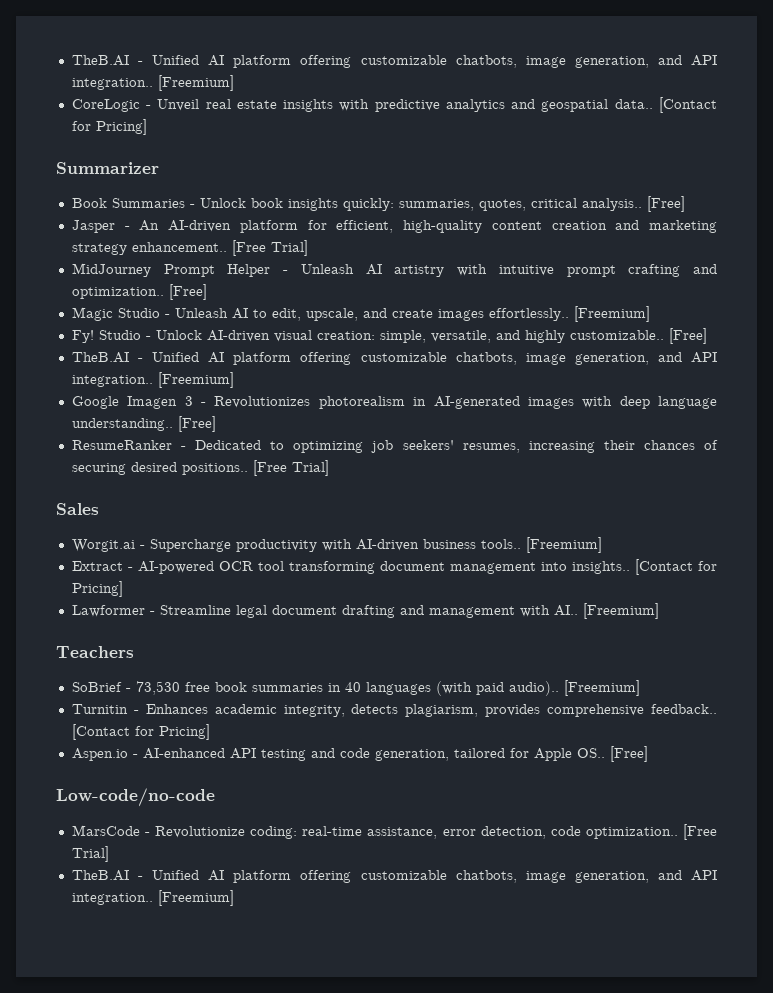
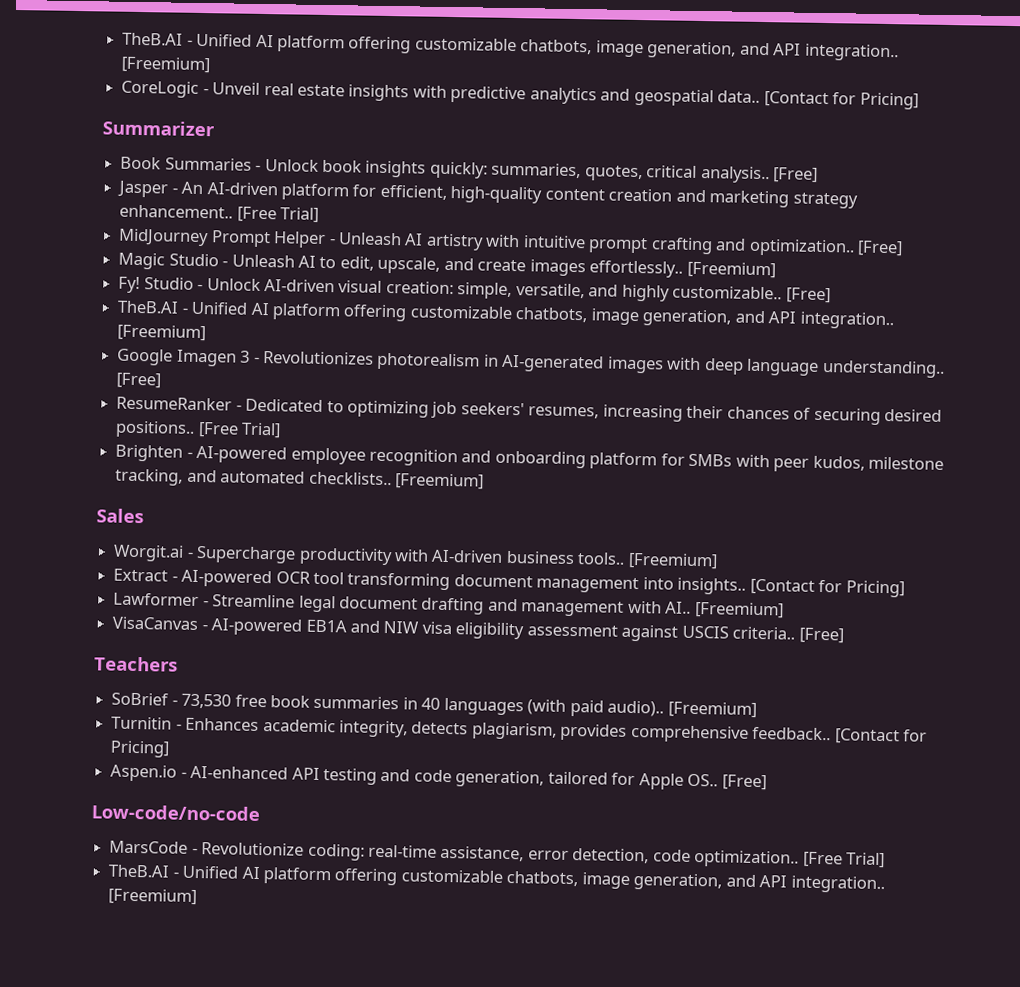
(329, 468) none -> [115,444,945,472] [115,468,484,490] // Brighten - AI-powered employee recognition and onboarding platform for SMBs with peer kudos, milestone tracking, and automated checklists.. [Freemium]
(659, 611) none -> [112,616,844,644] // VisaCanvas - AI-powered EB1A and NIW visa eligibility assessment against USCIS criteria.. [Free]

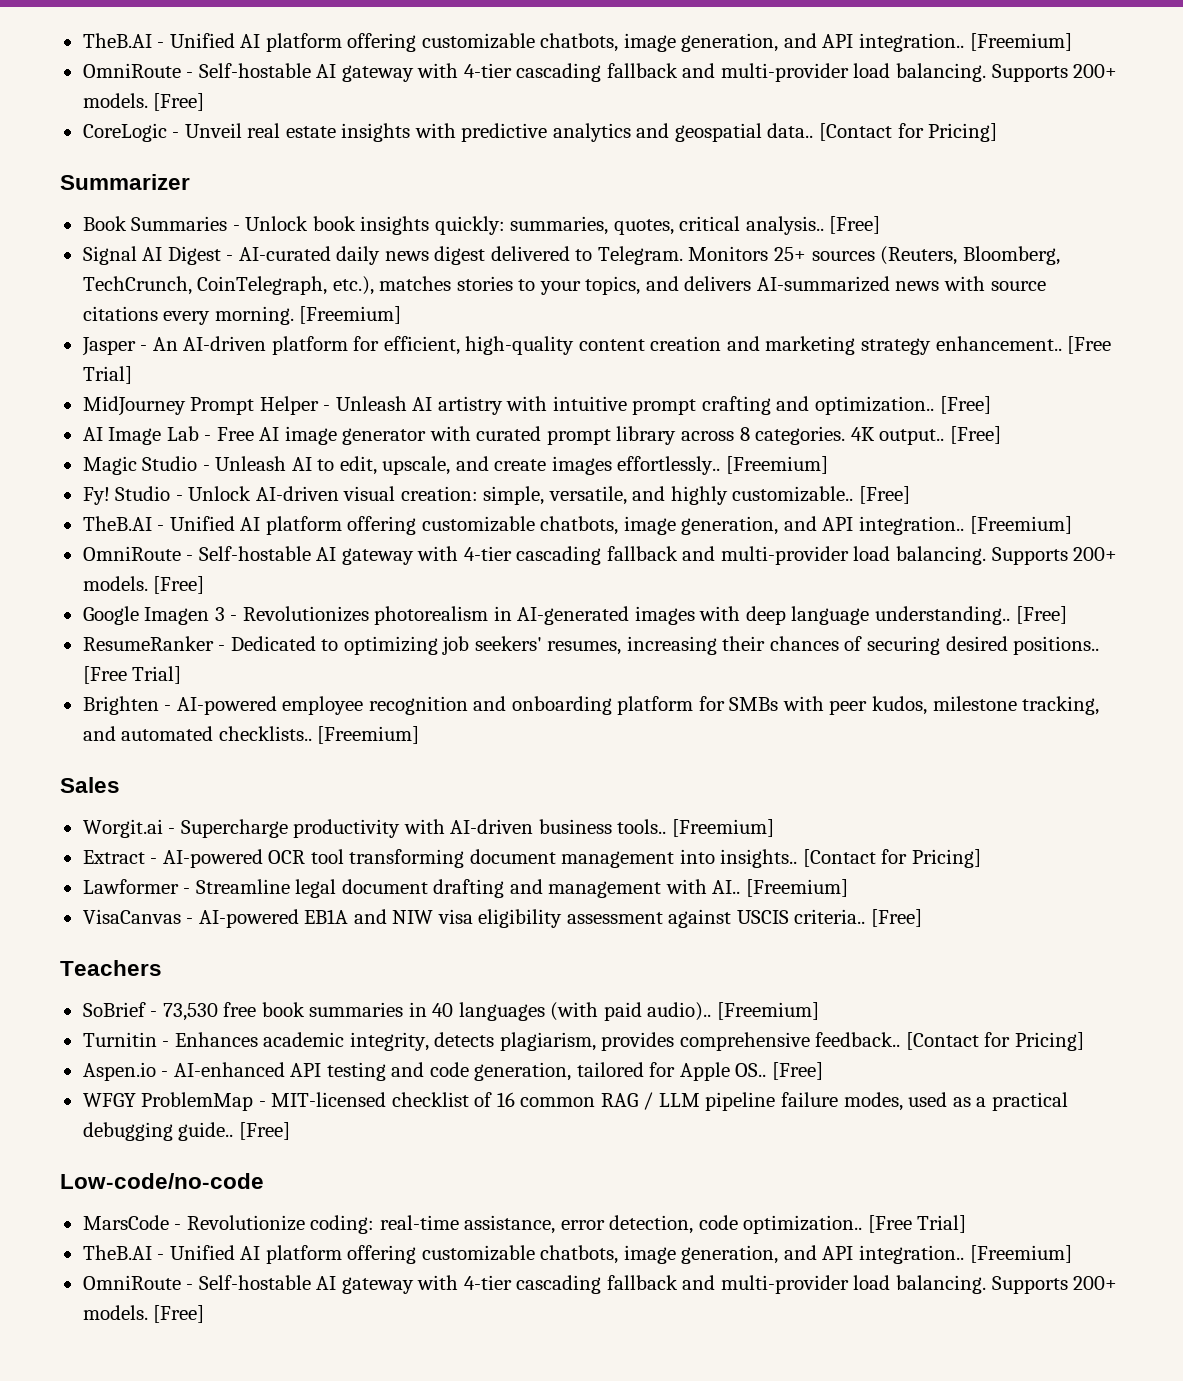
(211, 65) none -> [82,63,1118,82] [82,93,205,111] // OmniRoute - Self-hostable AI gateway with 4-tier cascading fallback and multi-provider load balancing. Supports 200+ models. [Free]
(819, 175) none -> [82,246,1060,265] [82,276,1046,295] [82,306,402,325] // Signal AI Digest - AI-curated daily news digest delivered to Telegram. Monitors 25+ sources (Reuters, Bloomberg, TechCrunch, CoinTelegraph, etc.), matches stories to your topics, and delivers AI-summarized news with source citations every morning. [Freemium]
(904, 248) none -> [82,426,1001,445] // AI Image Lab - Free AI image generator with curated prompt library across 8 categories. 4K output.. [Free]
(207, 333) none -> [82,546,1118,565] [82,576,205,594] // OmniRoute - Self-hostable AI gateway with 4-tier cascading fallback and multi-provider load balancing. Supports 200+ models. [Free]
(767, 782) none -> [82,1092,1068,1111] [82,1122,290,1141] // WFGY ProblemMap - MIT-licensed checklist of 16 common RAG / LLM pipeline failure modes, used as a practical debugging guide.. [Free]
(198, 897) none -> [82,1275,1118,1294] [82,1305,205,1323] // OmniRoute - Self-hostable AI gateway with 4-tier cascading fallback and multi-provider load balancing. Supports 200+ models. [Free]

